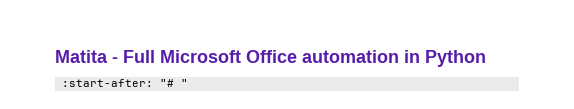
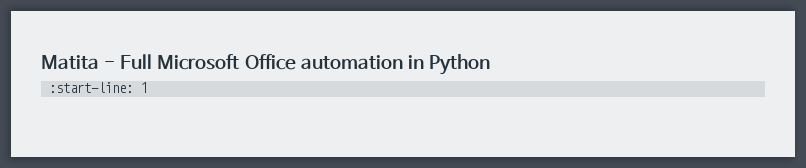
[61,79,188,87] :start-after: "# " -> [49,82,148,93] :start-line: 1

